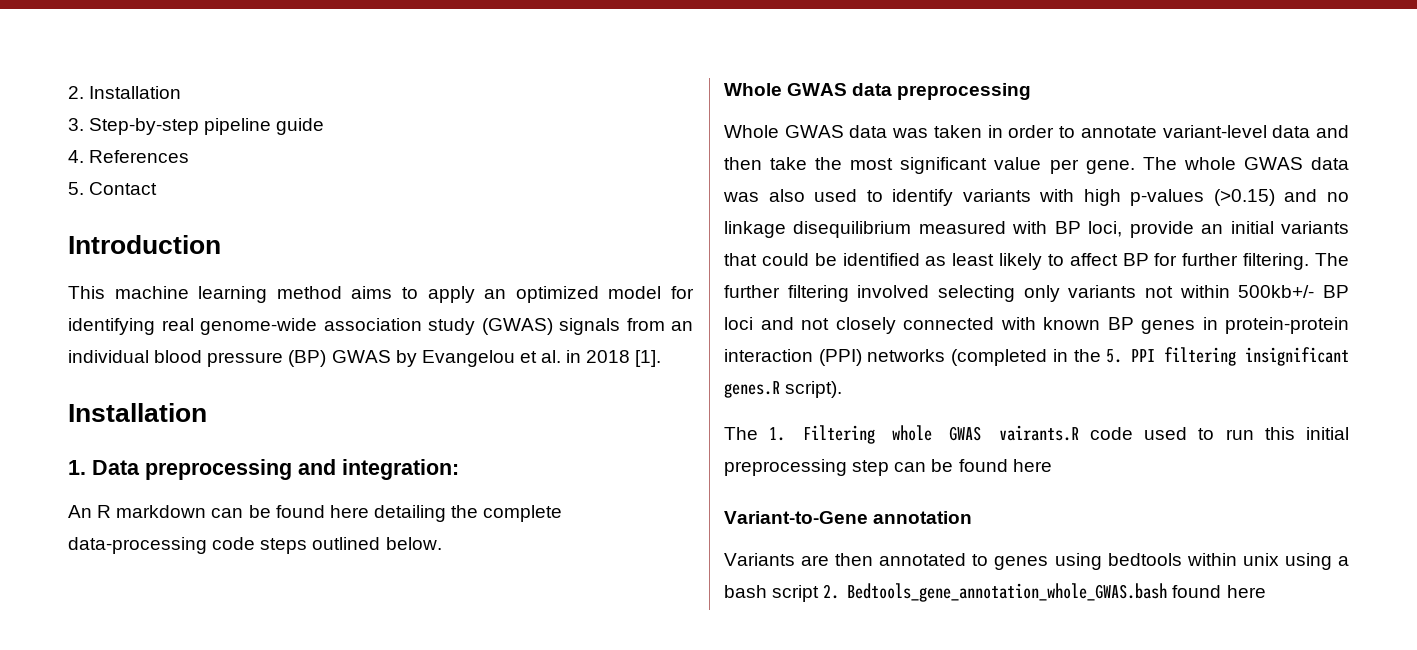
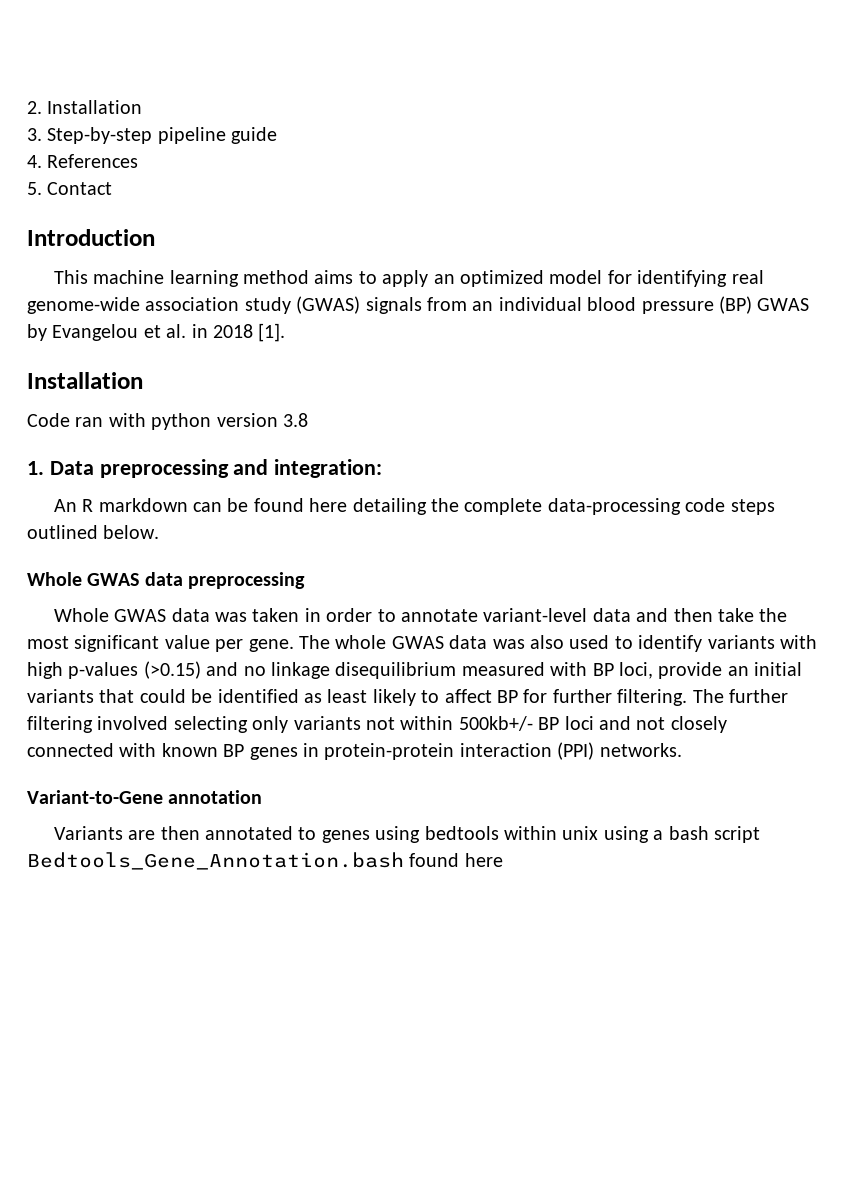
(207, 412) none -> [27,413,308,430] // Code ran with python version 3.8
[867,347,1349,366] [724,381,843,398] [724,425,1349,444] [724,459,1052,476] networks (completed in the 5. PPI filtering insignificant genes.R script). // The 1. Filtering whole GWAS vairants.R code used to run this initial preprocessing step can be found here -> [599,743,682,757] networks.
[823,583,1168,602] 2. Bedtools_gene_annotation_whole_GWAS.bash -> [27,852,404,870] Bedtools_Gene_Annotation.bash

